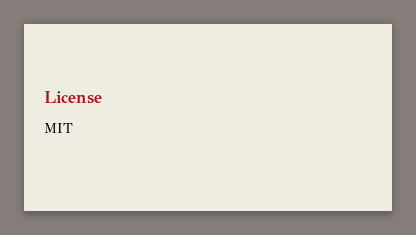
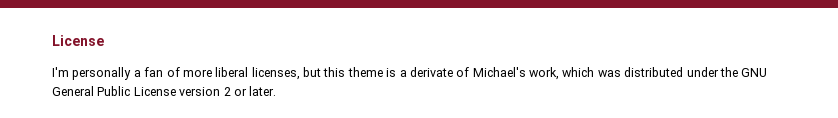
[44,123,73,133] MIT -> [52,67,768,80] [52,86,277,96] I'm personally a fan of more liberal licenses, but this theme is a derivate of Michael's work, which was distributed under the GNU General Public License version 2 or later.

